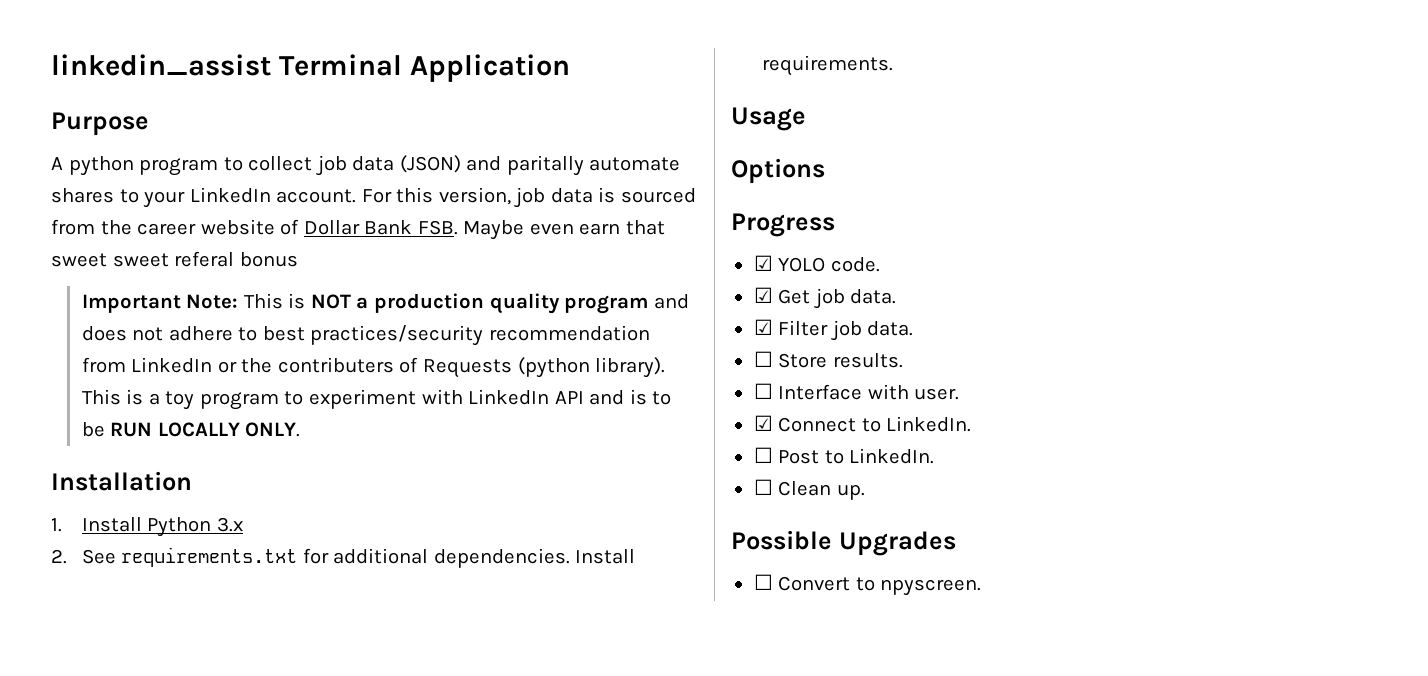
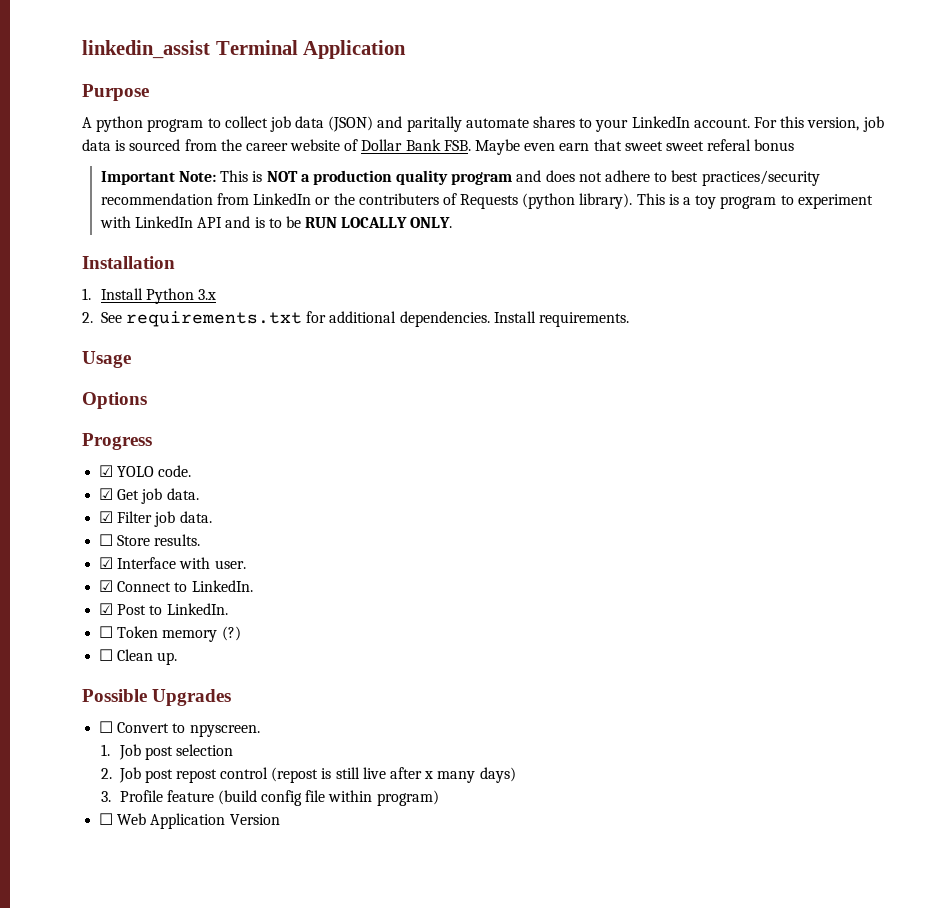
[753,383,773,399] ☐ -> [99,557,114,569] ☑
[753,447,773,463] ☐ -> [99,603,114,615] ☑
(935, 456) none -> [99,626,241,642] // ☐ Token memory (?)
(982, 587) none -> [100,744,233,760] [100,767,516,783] [100,790,439,806] [99,813,280,829] // 1. Job post selection // 2. Job post repost control (repost is still live after x many days) // 3. Profile feature (build config file within program) // ☐ Web Application Version

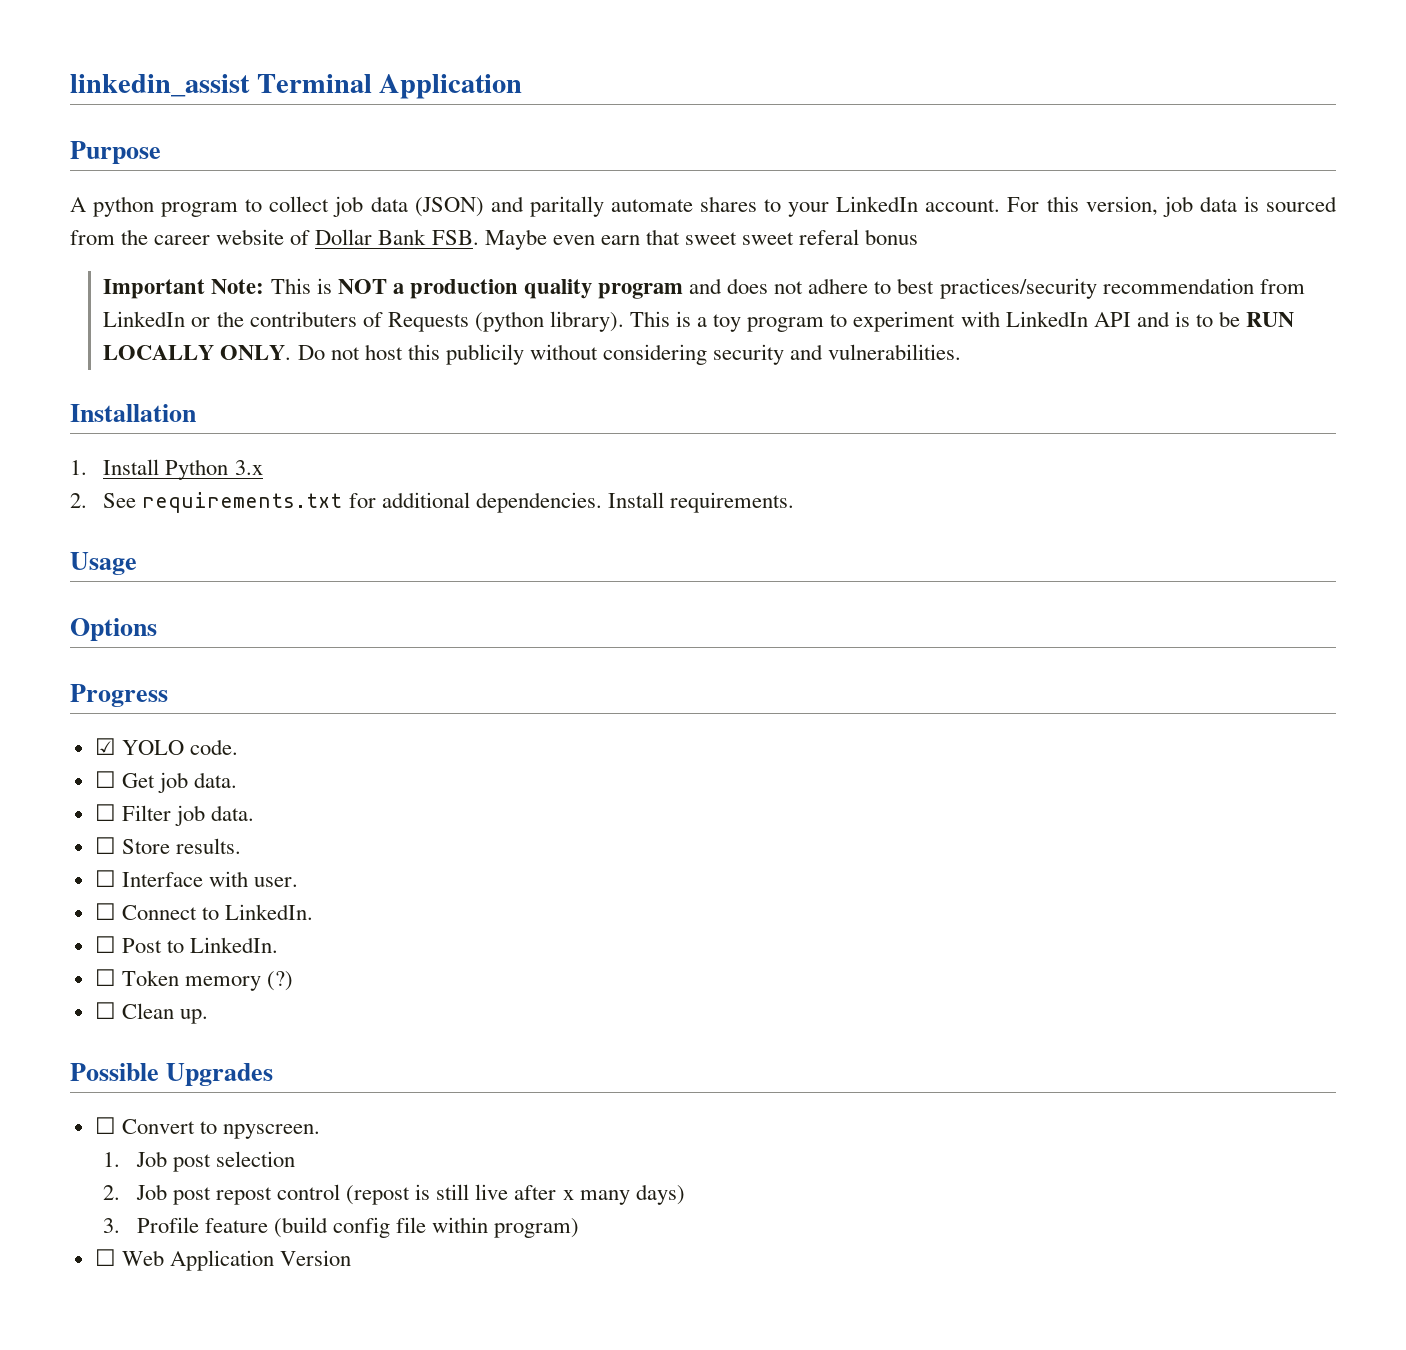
(453, 222) none -> [297,344,962,365] Do not host this publicily without considering security and vulnerabilities.
[99,488,114,500] ☑ -> [94,771,116,788] ☐
[99,511,114,523] ☑ -> [94,804,116,821] ☐
[99,557,114,569] ☑ -> [94,870,116,887] ☐
[99,580,114,592] ☑ -> [94,903,116,920] ☐
[99,603,114,615] ☑ -> [94,936,116,953] ☐

